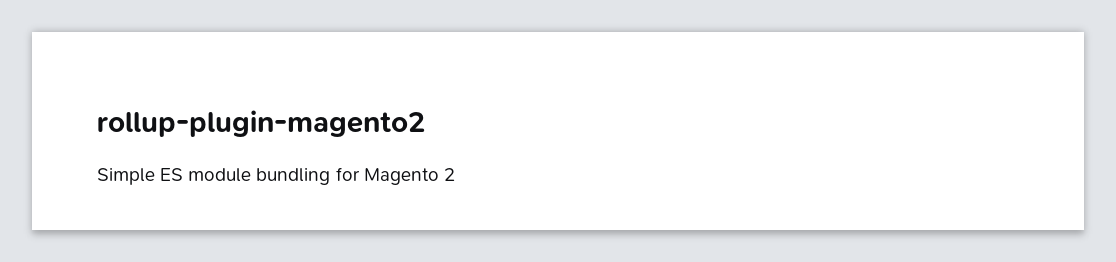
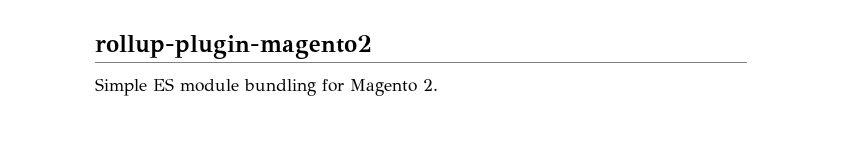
[443,168,455,181] 2 -> [423,79,438,91] 2.

